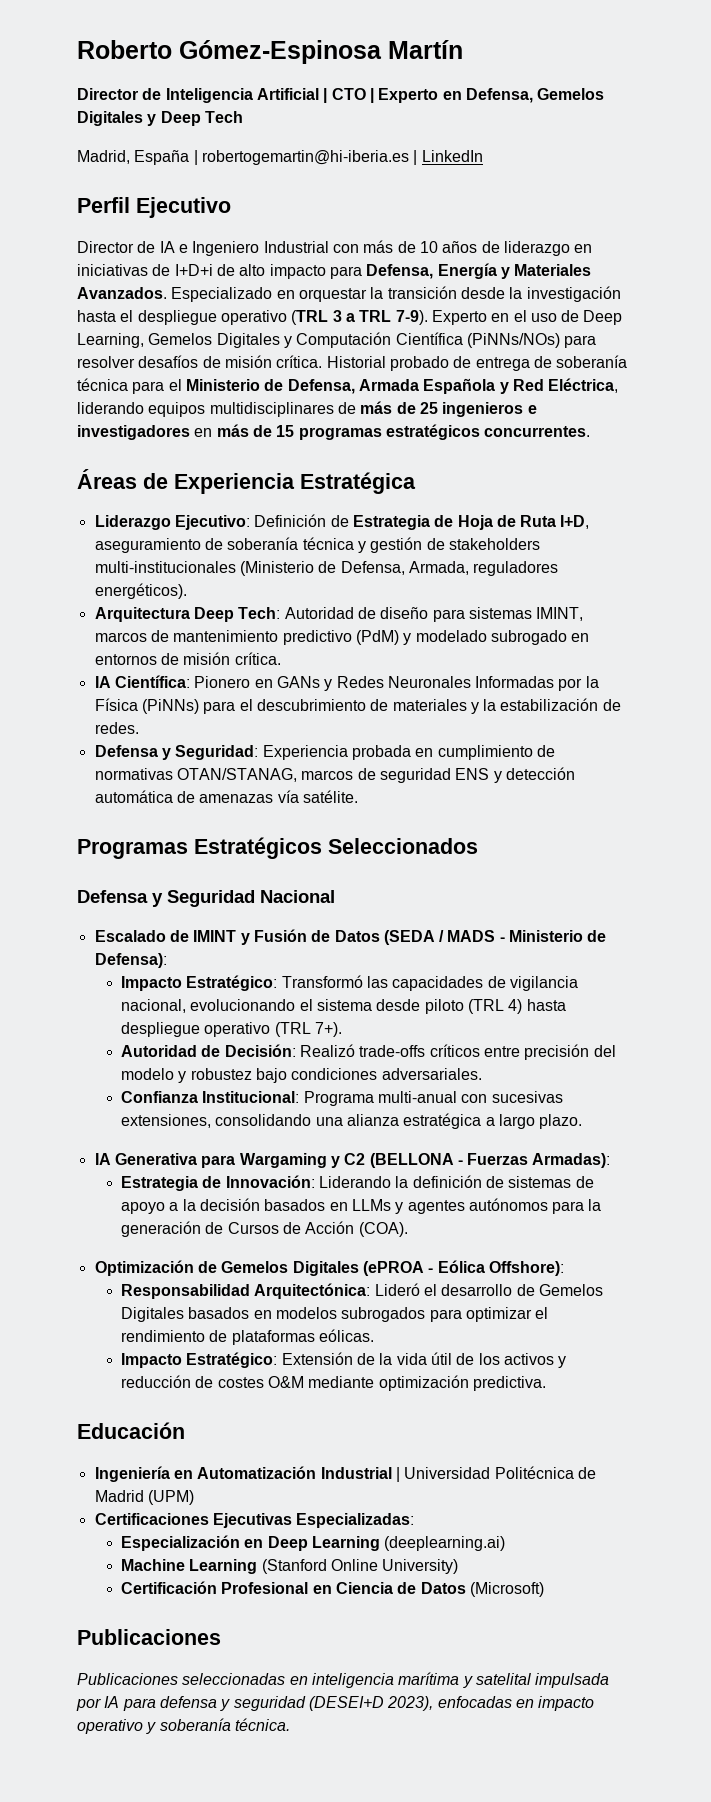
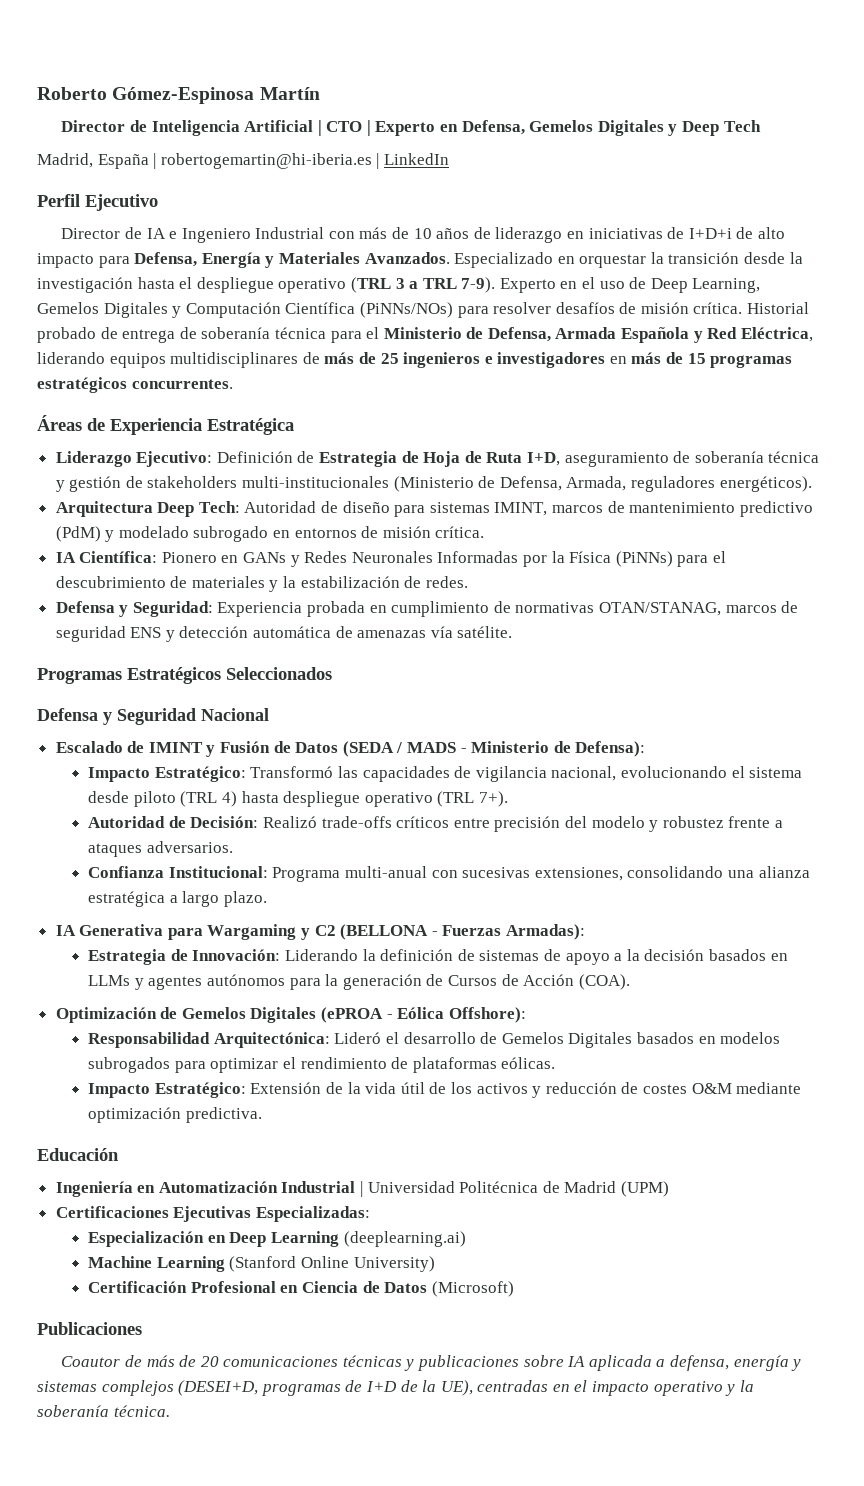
[255,1068,482,1083] bajo condiciones adversariales. -> [728,816,783,828] [88,841,233,857] frente a ataques adversarios.
[77,1672,610,1688] [76,1696,534,1711] Publicaciones seleccionadas en inteligencia marítima y satelital impulsada por IA para defensa y seguridad (DESEI+D 2023), enfocadas en -> [61,1355,802,1371] [37,1380,588,1396] Coautor de más de 20 comunicaciones técnicas y publicaciones sobre IA aplicada a defensa, energía y sistemas complejos (DESEI+D, programas de I+D de la UE), centradas en el
(157, 1728) none -> [739,1380,754,1392] la

